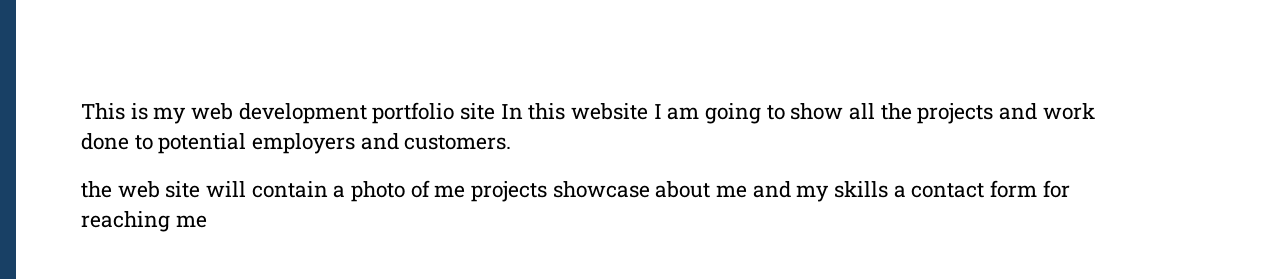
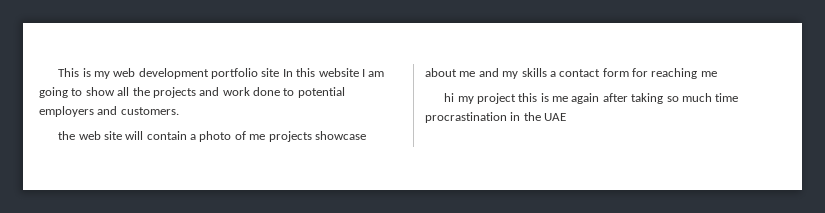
(207, 221) none -> [444,93,739,104] [425,112,567,123] // hi my project this is me again after taking so much time procrastination in the UAE

